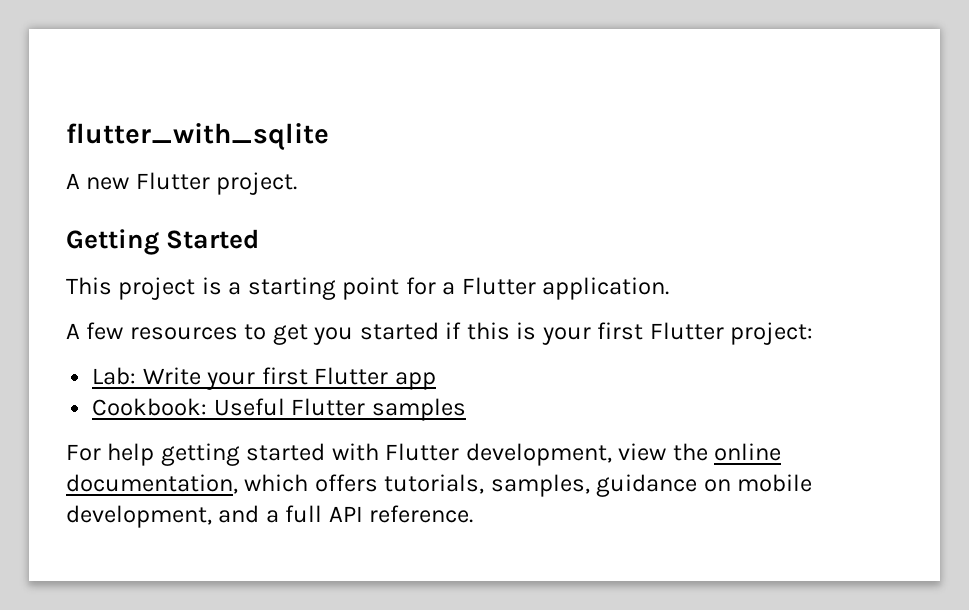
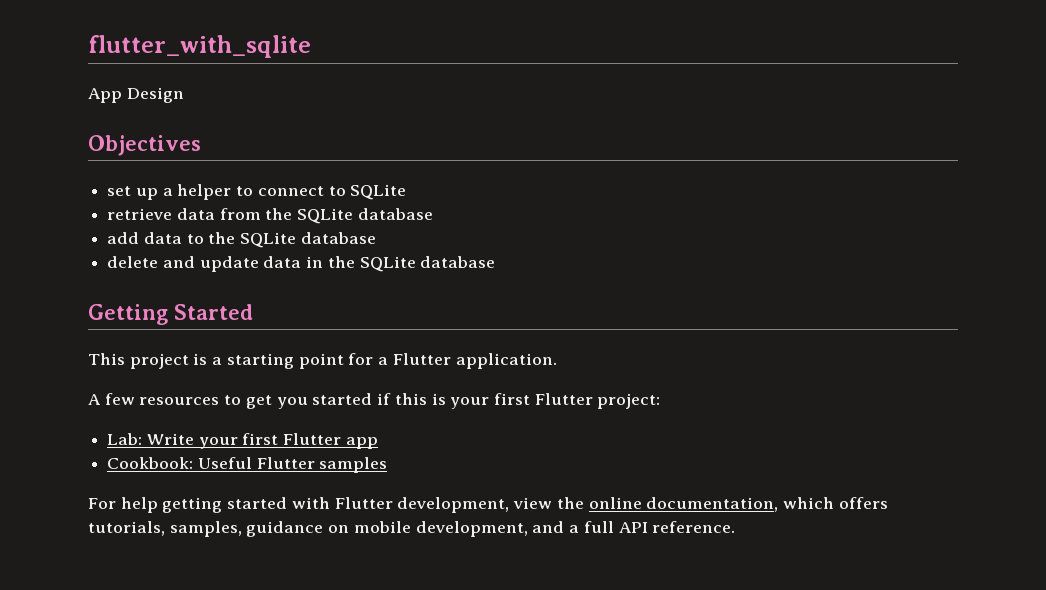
[66,172,298,195] A new Flutter project. -> [88,87,184,103] [88,135,201,156] [107,184,407,200] [107,208,433,224] [107,232,376,248] [107,256,496,272] App Design // Objectives // set up a helper to connect to SQLite // retrieve data from the SQLite database // add data to the SQLite database // delete and update data in the SQLite database

